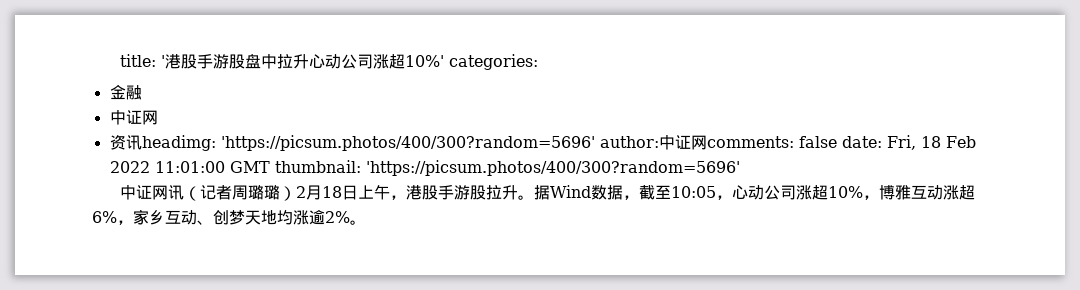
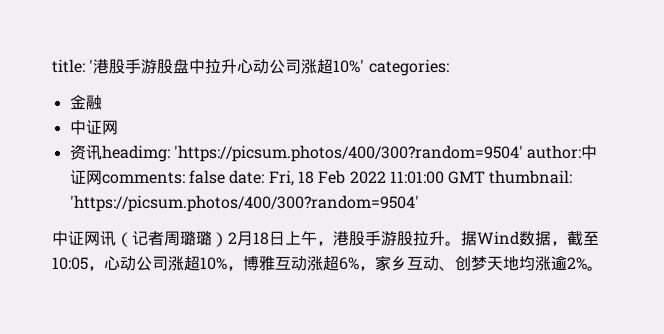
[220,135,595,151] 'https://picsum.photos/400/300?random=5696' -> [173,145,523,162] 'https://picsum.photos/400/300?random=9504'
[365,160,740,176] 'https://picsum.photos/400/300?random=5696' -> [69,195,419,212] 'https://picsum.photos/400/300?random=9504'

